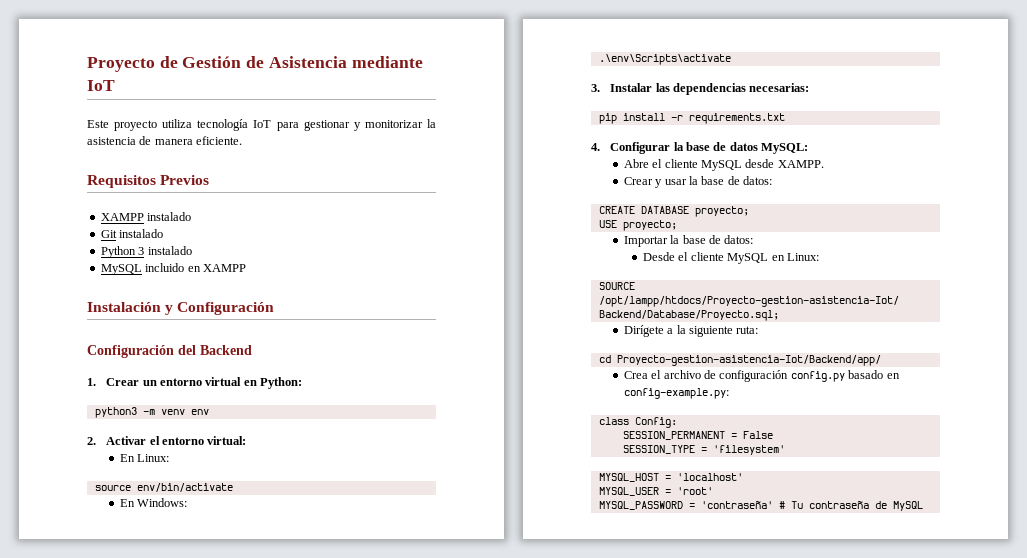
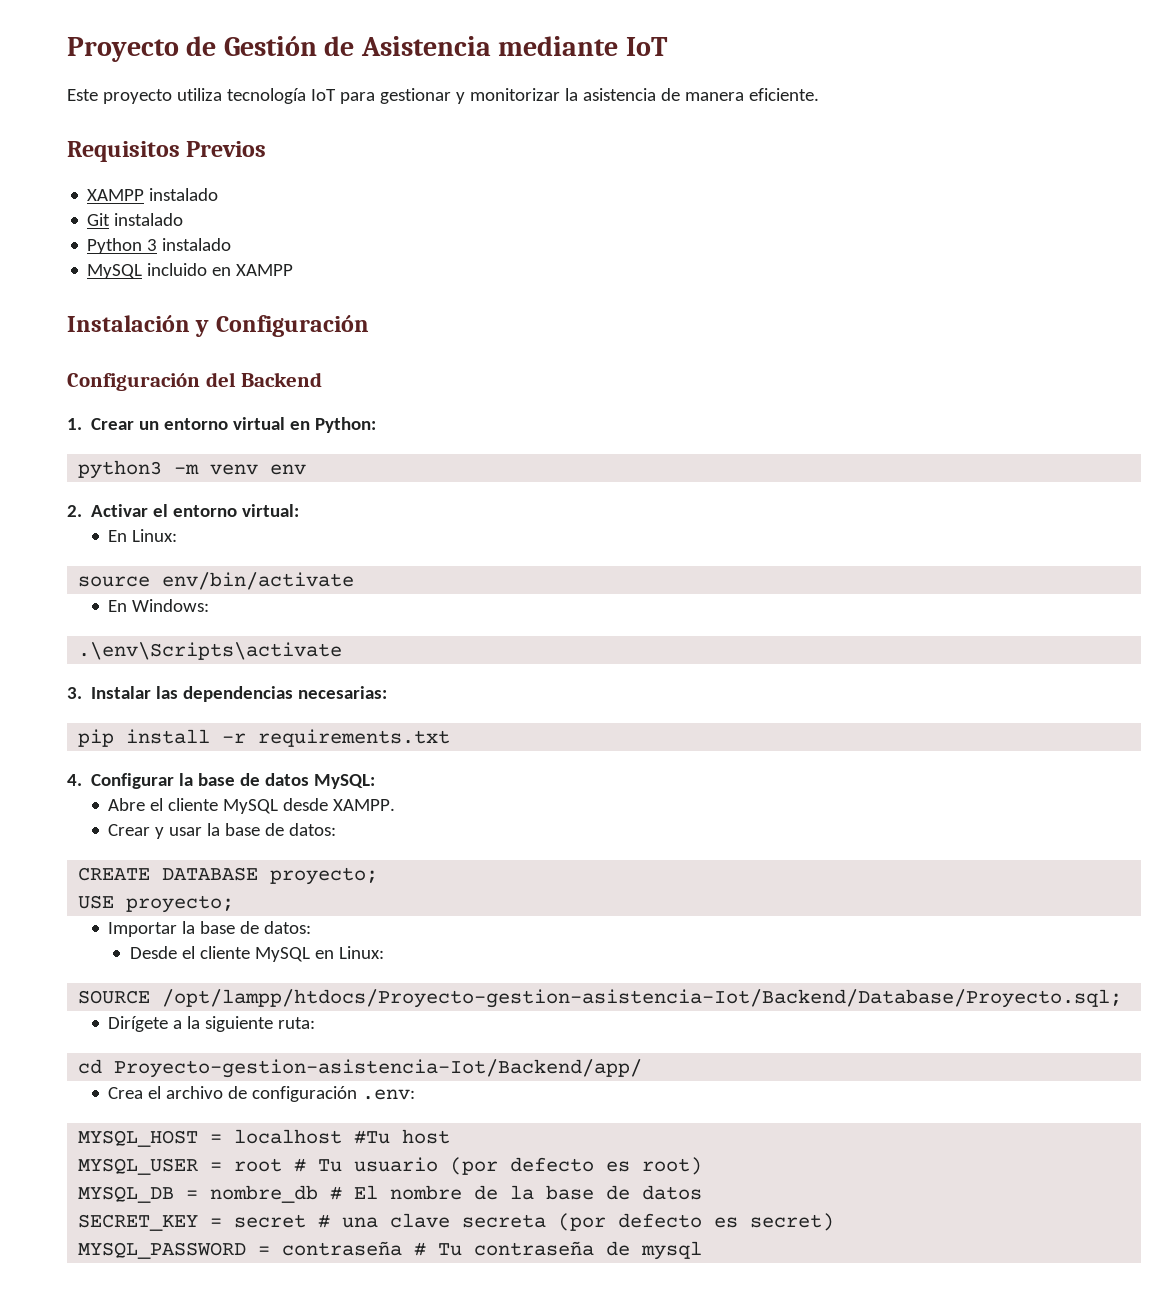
[790,370,900,382] [623,388,729,399] [598,417,677,428] [622,431,773,440] [622,445,785,455] config.py basado en config-example.py: // class Config: // SESSION_PERMANENT = False // SESSION_TYPE = 'filesystem' -> [362,1089,416,1100] .env:
[676,473,743,481] 'localhost' -> [234,1129,451,1144] localhost #Tu host
[676,487,713,495] 'root' -> [234,1157,703,1175] [78,1185,703,1203] [78,1213,835,1231] root # Tu usuario (por defecto es root) // MYSQL_DB = nombre_db # El nombre de la base de datos // SECRET_KEY = secret # una clave secreta (por defecto es secret)
[700,501,773,509] 'contraseña' -> [282,1241,403,1256] contraseña
[892,501,923,511] MySQL -> [641,1241,703,1260] mysql

